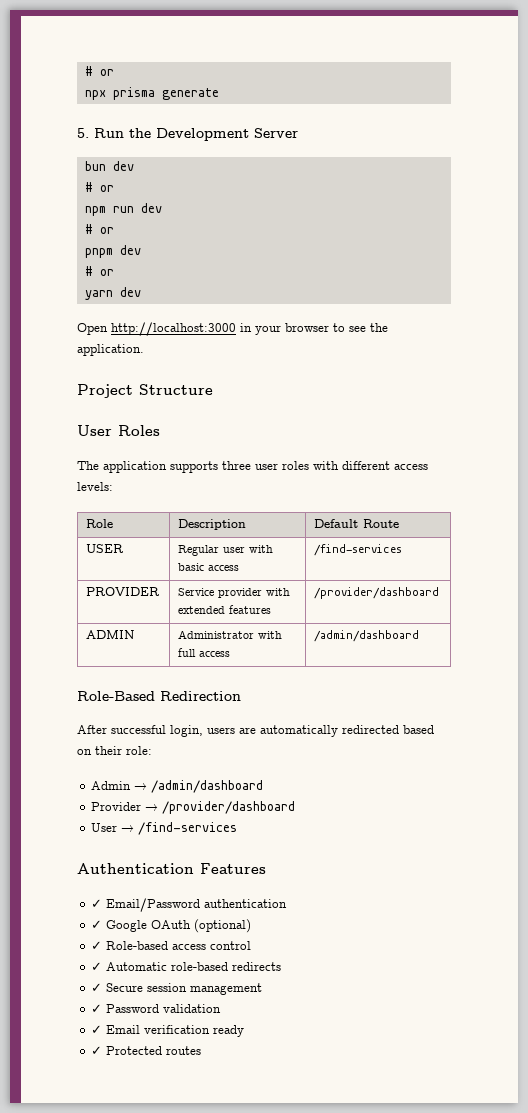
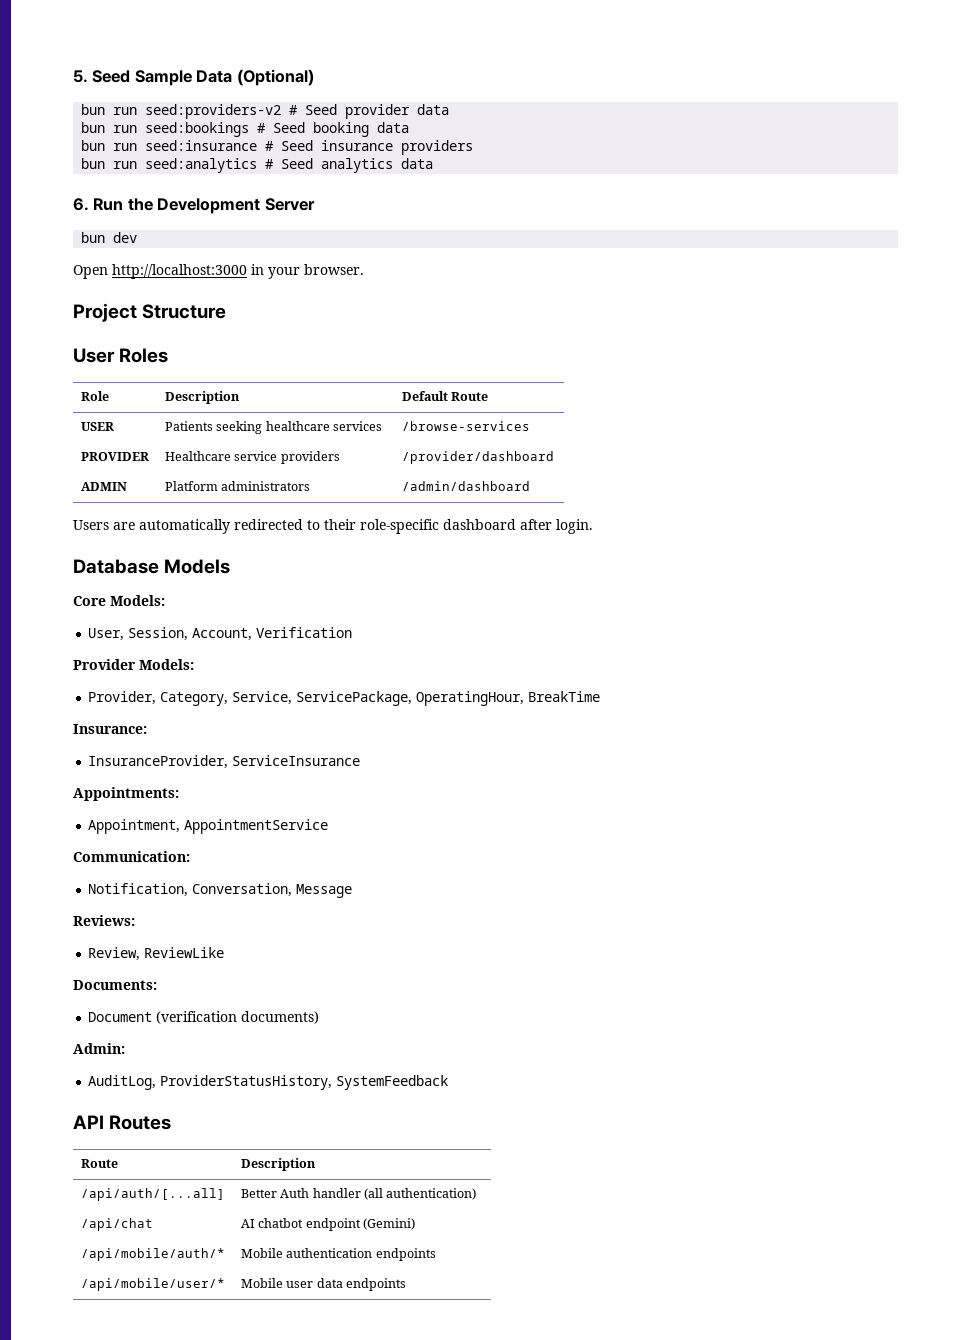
[84,66,114,76] [84,87,219,100] [77,128,89,138] # or // npx prisma generate // 5. -> [73,69,314,86] [81,104,450,119] [81,122,410,137] [81,140,474,155] [81,158,434,173] [73,198,89,211] 5. Seed Sample Data (Optional) // bun run seed:providers-v2 # Seed provider data // bun run seed:bookings # Seed booking data // bun run seed:insurance # Seed insurance providers // bun run seed:analytics # Seed analytics data // 6.
[84,182,114,192] [84,203,162,216] [84,224,114,234] [84,245,141,258] [84,266,114,276] [84,287,141,300] // # or // npm run dev // # or // pnpm dev // # or // yarn dev -> (138, 237) none
[285,323,388,332] [77,344,144,356] browser to see the application. -> [304,264,364,275] browser.
[77,461,428,473] [77,482,113,491] // The application supports three user roles with different access levels: -> (169, 355) none
[178,545,274,556] [178,563,240,571] [314,544,403,556] [86,587,161,596] [178,588,291,598] [178,605,272,614] [314,587,440,599] [86,630,136,639] [178,630,283,639] [178,648,231,657] [314,630,420,642] [77,691,241,701] [77,725,434,737] [77,746,152,755] [91,780,264,793] [91,801,296,814] [91,822,238,835] [77,863,266,874] [91,898,288,912] [91,919,252,933] [91,941,252,950] [91,962,282,971] [91,983,263,995] [91,1004,222,1013] [91,1025,245,1037] [91,1046,202,1055] Regular user with basic access | /find-services // PROVIDER | Service provider with extended features | /provider/dashboard // ADMIN | Administrator with full access | /admin/dashboard // Role-Based Redirection // After successful login, users are automatically redirected based on their role: // Admin → /admin/dashboard // Provider → /provider/dashboard // User → /find-services // Authentication Features // ✓ Email/Password authentication // ✓ Google OAuth (optional) // ✓ Role-based access control // ✓ Automatic role-based redirects // ✓ Secure session management // ✓ Password validation // ✓ Email verification ready // ✓ Protected routes -> [164,421,383,434] [401,421,530,431] [80,452,149,461] [164,451,340,464] [401,451,554,464] [80,482,127,491] [164,481,311,491] [401,481,530,491] [73,519,593,534] [73,559,231,574] [73,595,165,606] [88,627,353,641] [73,659,194,670] [88,691,601,706] [73,724,147,734] [88,755,361,769] [73,787,179,801] [88,819,329,834] [73,851,190,862] [88,883,353,898] [73,915,135,926] [88,947,225,961] [73,980,157,990] [88,1011,320,1024] [73,1043,125,1054] [88,1075,449,1090] [73,1115,172,1130] [80,1159,118,1168] [240,1158,316,1171] [80,1188,225,1201] [240,1188,477,1200] [80,1218,153,1231] [240,1218,416,1231] [80,1248,225,1261] [240,1248,436,1261] [80,1278,225,1291] [240,1278,407,1291] Patients seeking healthcare services | /browse-services // PROVIDER | Healthcare service providers | /provider/dashboard // ADMIN | Platform administrators | /admin/dashboard // Users are automatically redirected to their role-specific dashboard after login. // Database Models // Core Models: // User, Session, Account, Verification // Provider Models: // Provider, Category, Service, ServicePackage, OperatingHour, BreakTime // Insurance: // InsuranceProvider, ServiceInsurance // Appointments: // Appointment, AppointmentService // Communication: // Notification, Conversation, Message // Reviews: // Review, ReviewLike // Documents: // Document (verification documents) // Admin: // AuditLog, ProviderStatusHistory, SystemFeedback // API Routes // Route | Description // /api/auth/[...all] | Better Auth handler (all authentication) // /api/chat | AI chatbot endpoint (Gemini) // /api/mobile/auth/* | Mobile authentication endpoints // /api/mobile/user/* | Mobile user data endpoints

